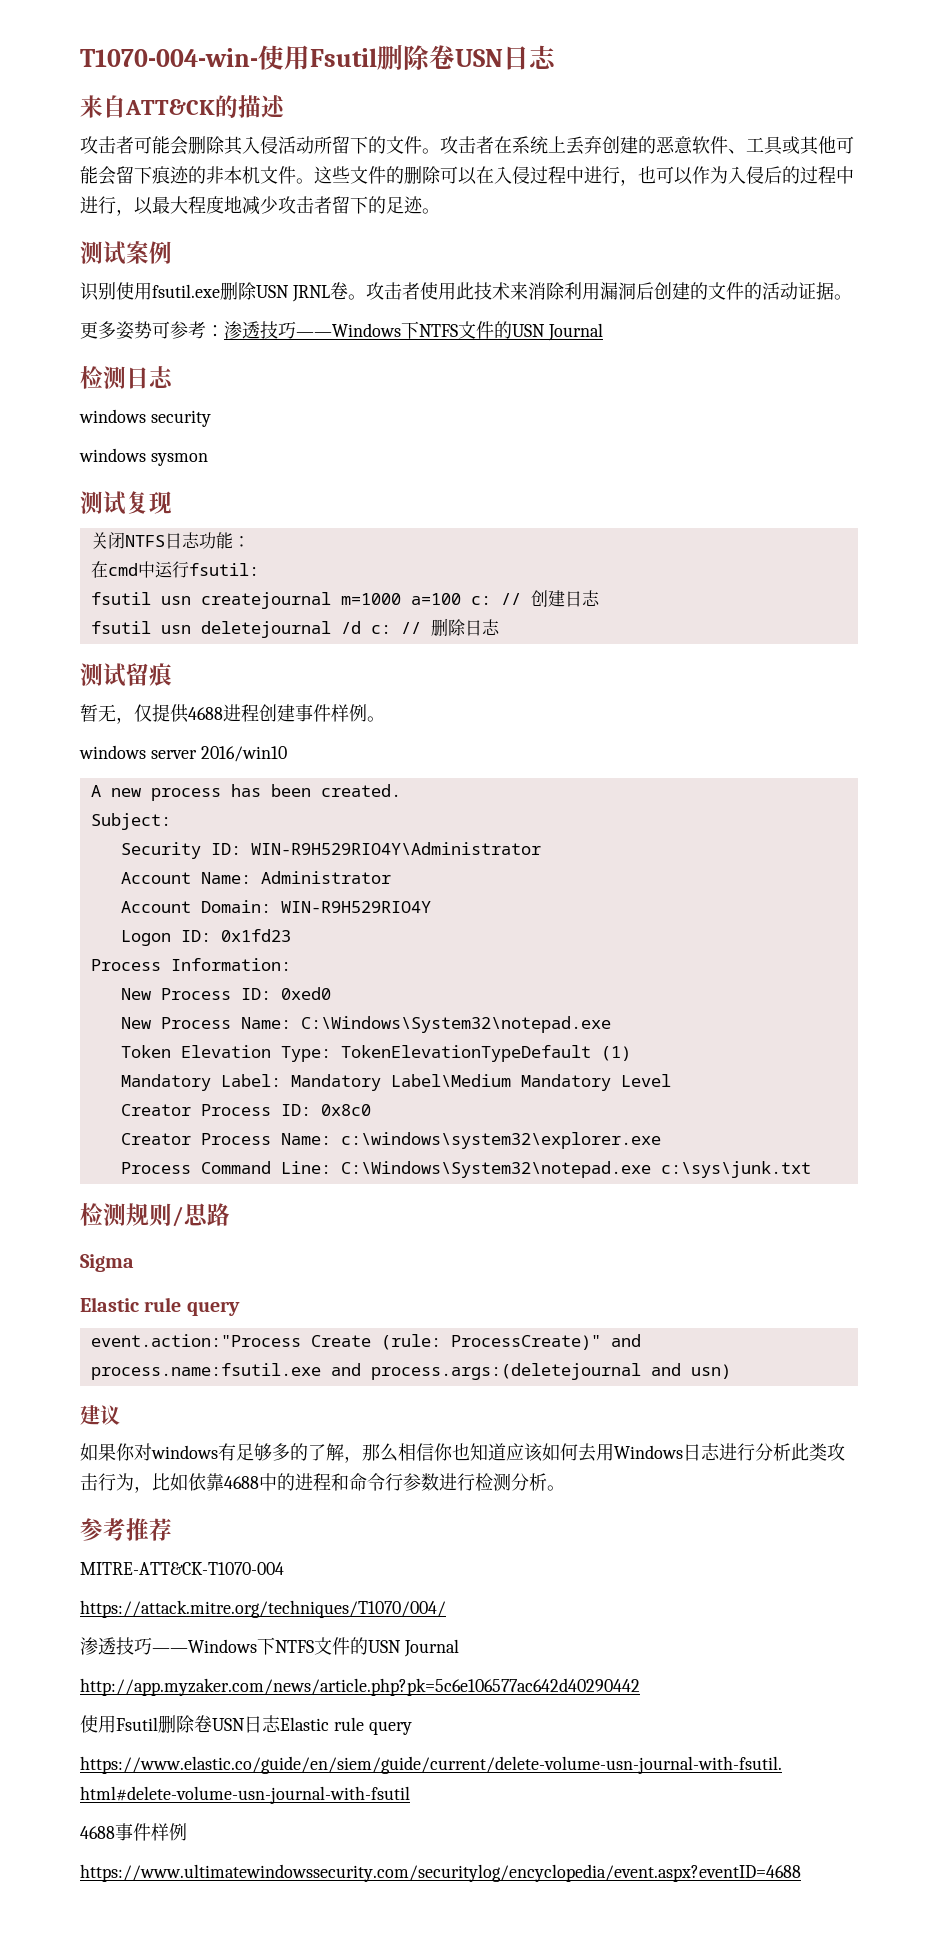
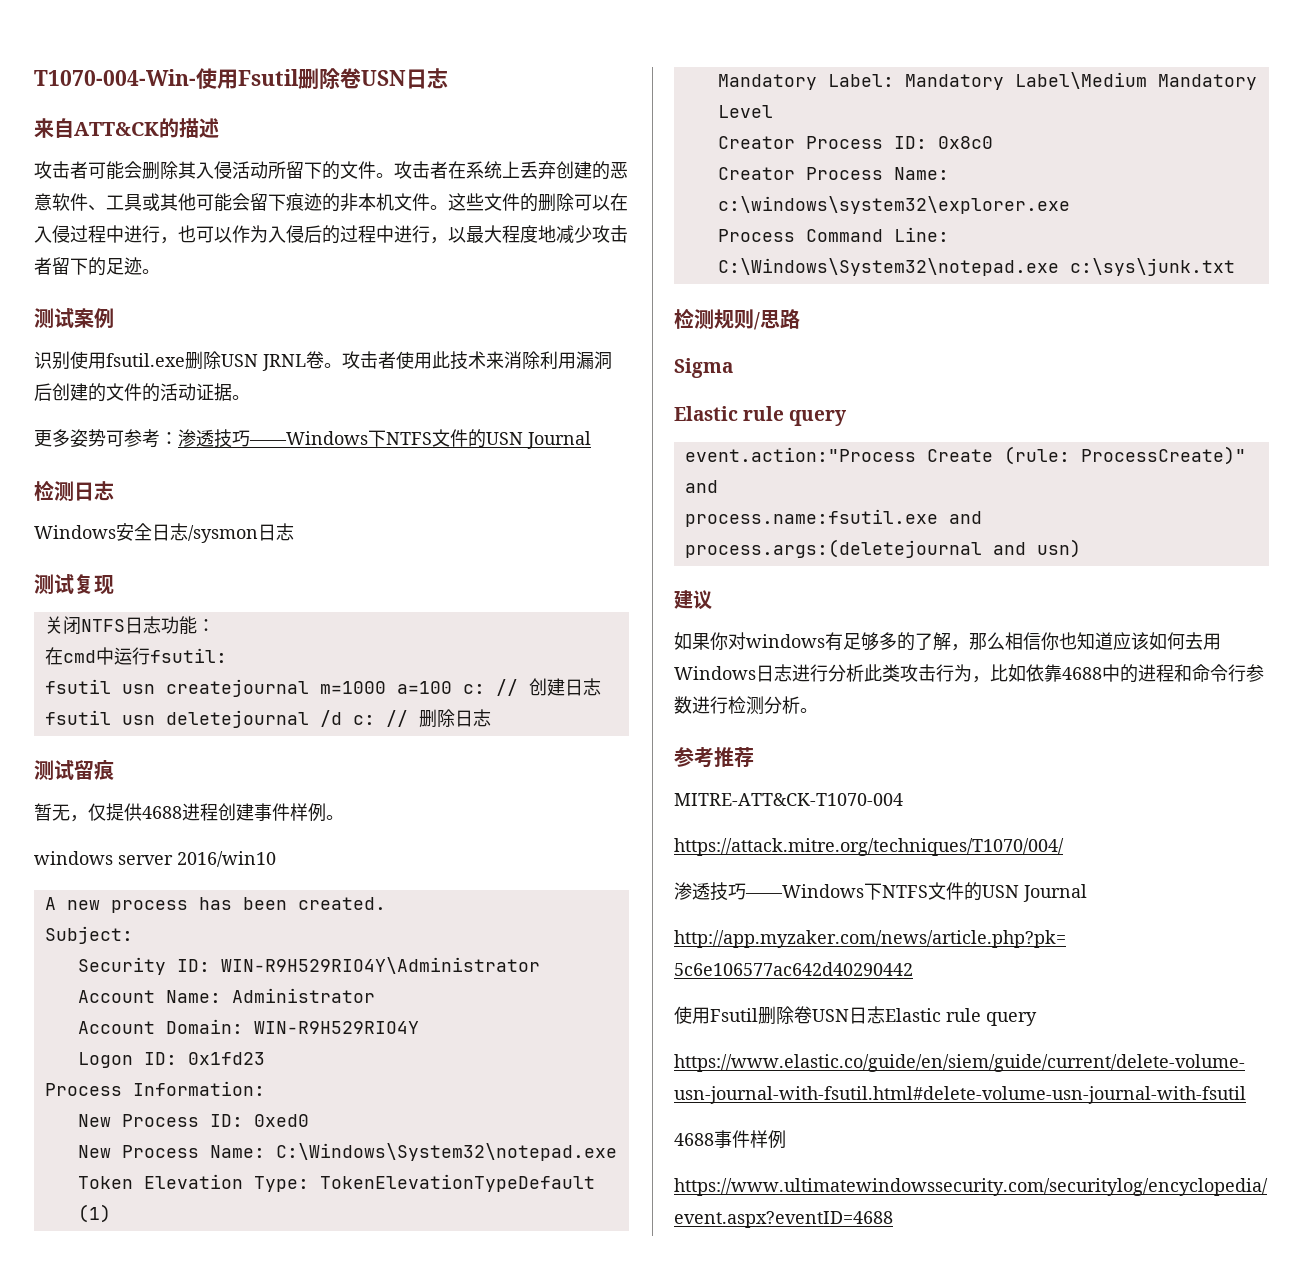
[80,48,258,67] T1070-004-win- -> [34,69,196,86] T1070-004-Win-
[79,409,211,427] [79,448,208,466] windows security // windows sysmon -> [34,523,294,543] Windows安全日志/sysmon日志

